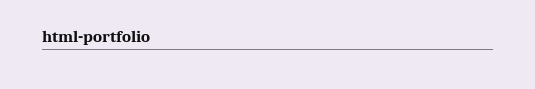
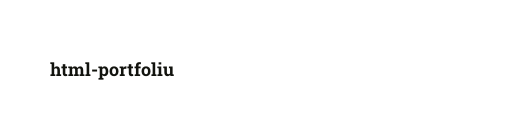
[42,30,150,45] html-portfolio -> [50,62,174,80] html-portfoliu

